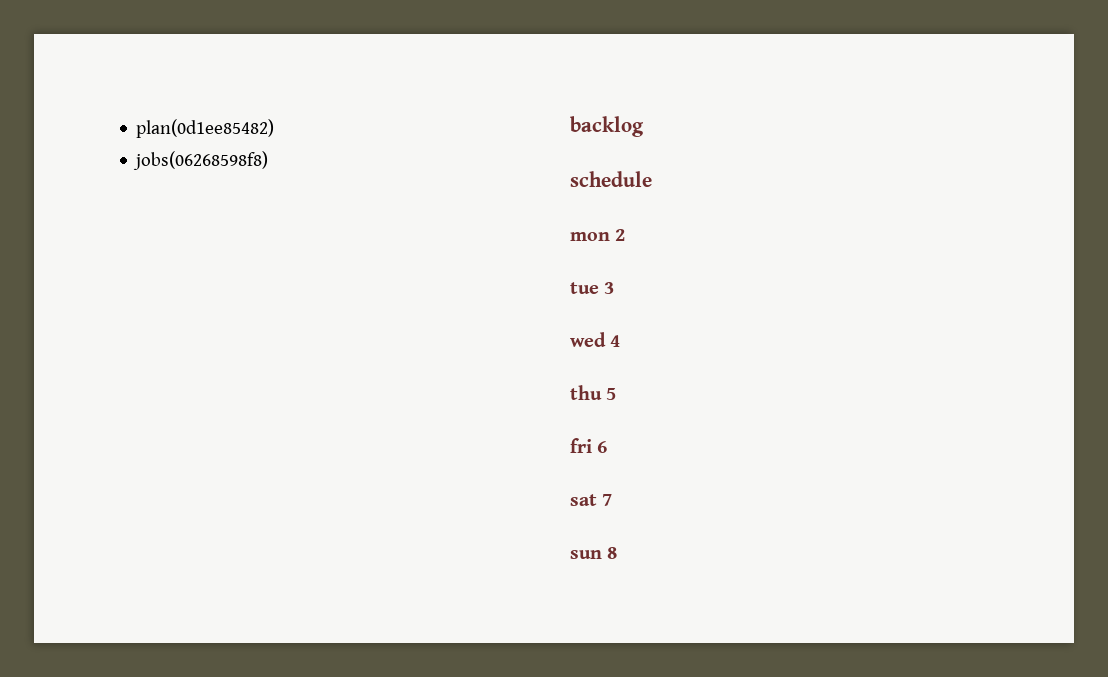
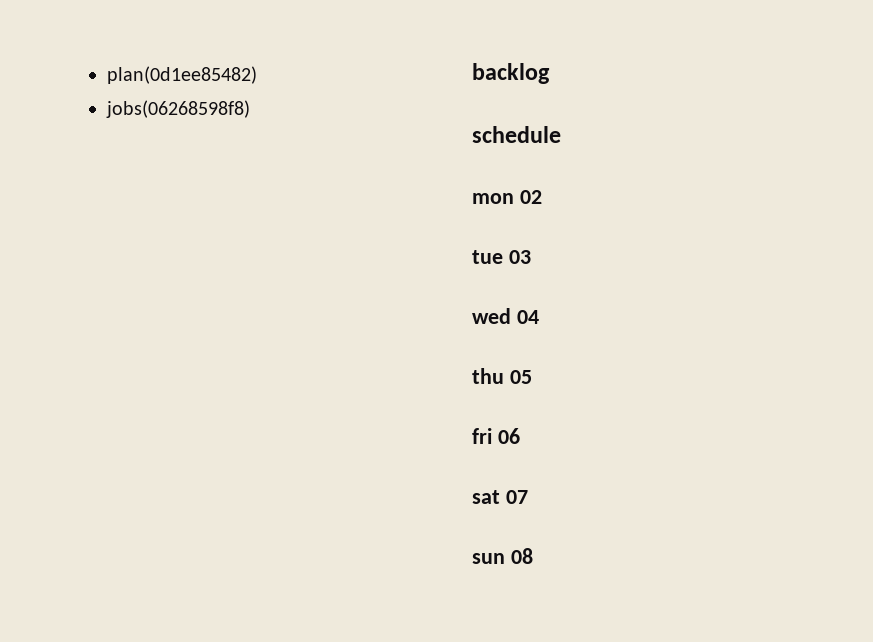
[615,229,626,241] 2 -> [519,190,542,204] 02
[604,282,615,294] 3 -> [508,250,531,264] 03
[610,335,621,347] 4 -> [516,310,539,324] 04
[606,388,617,400] 5 -> [509,370,532,384] 05
[597,441,608,453] 6 -> [497,428,520,444] 06
[602,494,613,506] 7 -> [505,490,528,504] 07
[607,547,618,559] 8 -> [510,548,533,564] 08

